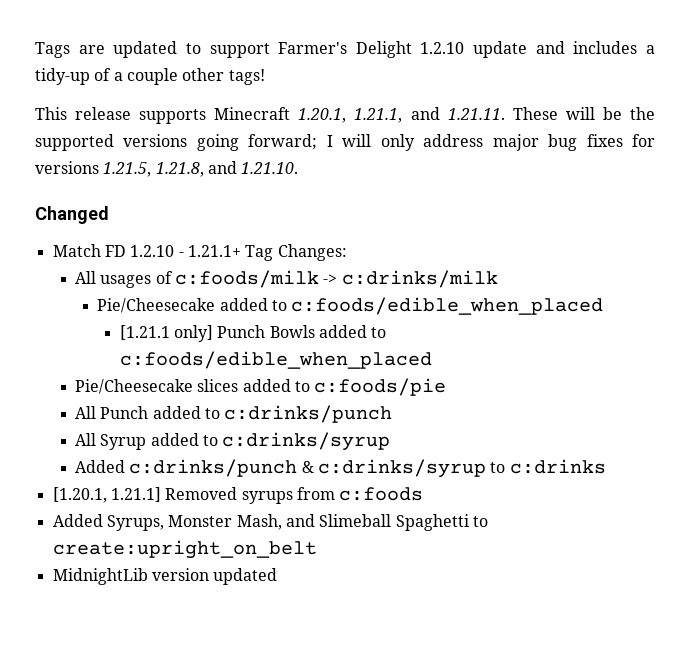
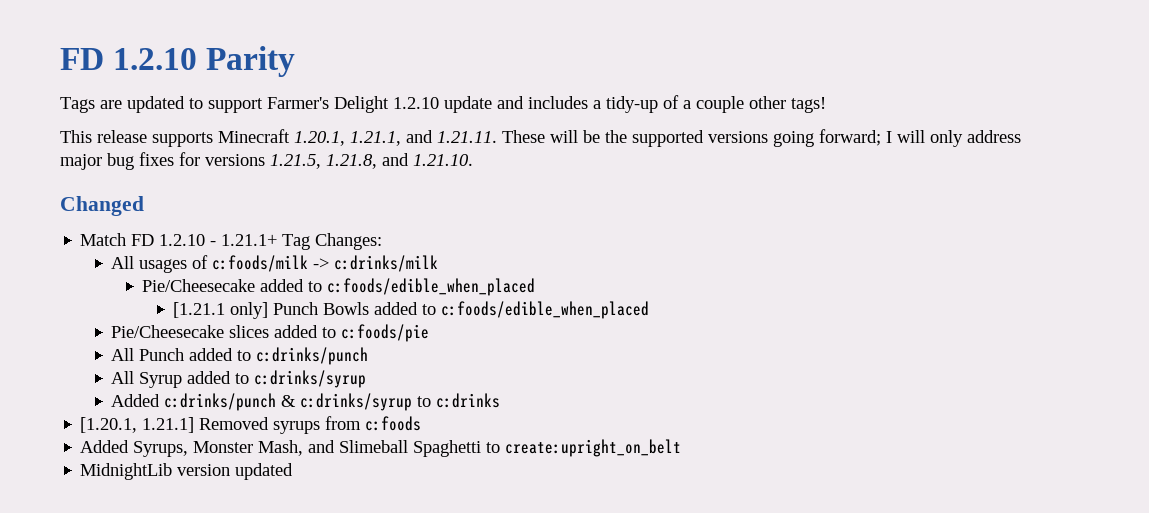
(35, 50) none -> [60,46,296,77] FD 1.2.10 Parity //

